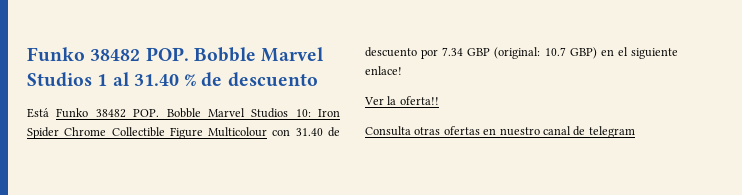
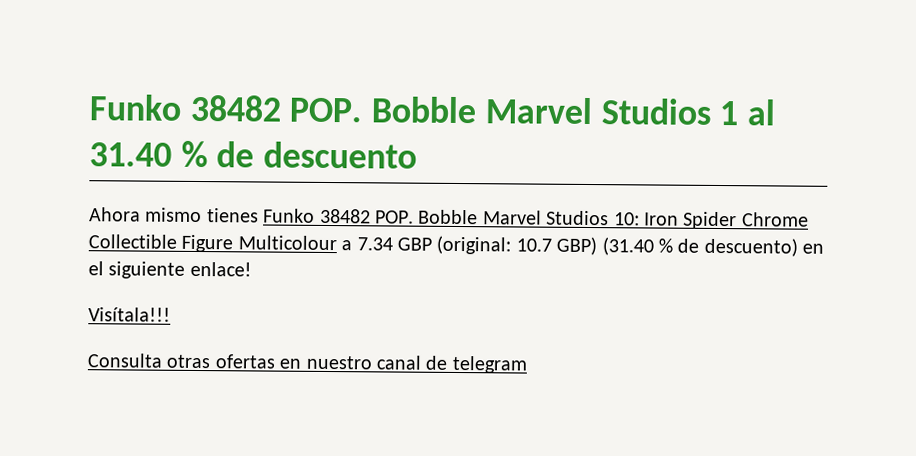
[27,108,49,118] Está -> [89,207,259,223] Ahora mismo tienes
[272,127,340,137] [365,47,439,59] con 31.40 de descuento por -> [341,240,353,251] a
(597, 53) none -> [601,237,798,257] (31.40 % de descuento)
[364,96,439,105] Ver la oferta!! -> [88,307,171,322] Visítala!!!

